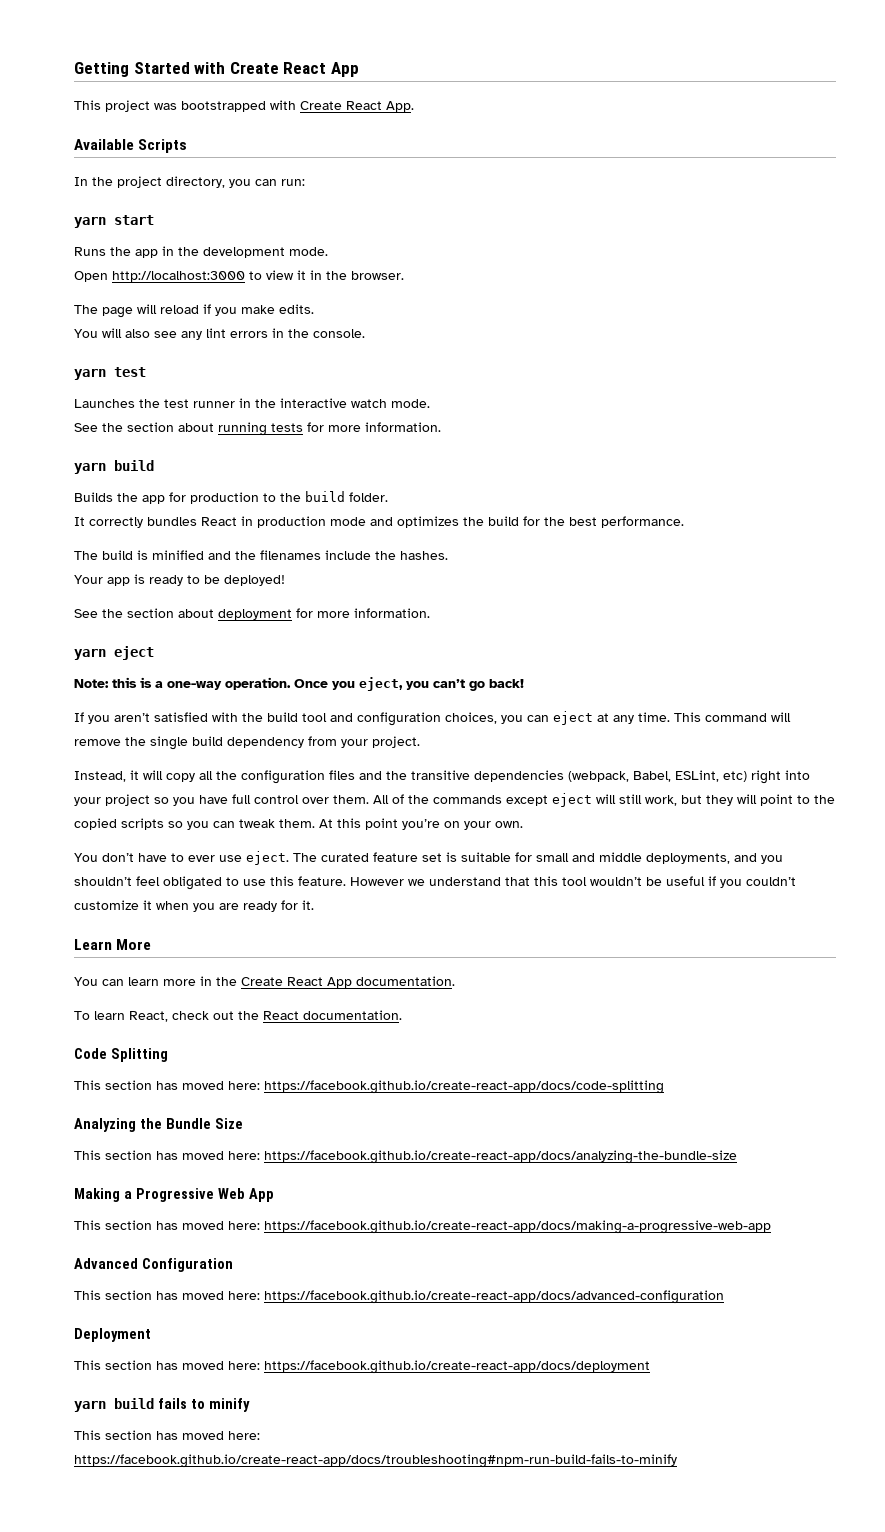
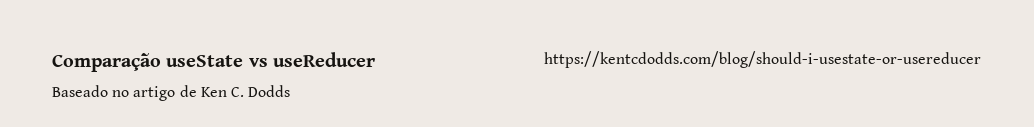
[74,62,359,77] [74,100,414,112] [74,139,188,153] [74,176,305,188] [74,215,154,228] [74,246,328,258] [74,270,404,282] [74,304,314,318] [74,328,365,340] [74,367,146,380] [74,398,430,408] [74,422,441,436] [74,460,154,474] [74,491,388,504] [74,516,684,528] [74,550,448,560] [74,574,285,586] [74,608,430,620] [74,646,154,660] [74,677,524,691] [74,711,791,726] [74,736,420,750] [74,770,810,784] [74,793,835,807] [74,818,523,830] [74,851,783,865] [74,876,796,890] [74,900,314,912] [74,939,152,950] [74,976,455,988] [74,1010,402,1022] [74,1048,168,1062] [74,1080,664,1094] [74,1118,243,1132] [74,1150,737,1164] [74,1188,274,1202] [74,1220,771,1234] [74,1258,233,1272] [74,1290,724,1304] [74,1328,151,1342] [74,1360,650,1374] [74,1398,250,1412] [74,1430,260,1440] [74,1454,677,1468] Getting Started with Create React App // This project was bootstrapped with Create React App. // Available Scripts // In the project directory, you can run: // yarn start // Runs the app in the development mode. // Open http://localhost:3000 to view it in the browser. // The page will reload if you make edits. // You will also see any lint errors in the console. // yarn test // Launches the test runner in the interactive watch mode. // See the section about running tests for more information. // yarn build // Builds the app for production to the build folder. // It correctly bundles React in production mode and optimizes the build for the best performance. // The build is minified and the filenames include the hashes. // Your app is ready to be deployed! // See the section about deployment for more information. // yarn eject // Note: this is a one-way operation. Once you eject, you can’t go back! // If you aren’t satisfied with the build tool and configuration choices, you can eject at any time. This command will remove the single build dependency from your project. // Instead, it will copy all the configuration files and the transitive dependencies (webpack, Babel, ESLint, etc) right into your project so you have full control over them. All of the commands except eject will still work, but they will point to the copied scripts so you can tweak them. At this point you’re on your own. // You don’t have to ever use eject. The curated feature set is suitable for small and middle deployments, and you shouldn’t feel obligated to use this feature. However we understand that this tool wouldn’t be useful if you couldn’t customize it when you are ready for it. // Learn More // You can learn more in the Create React App documentation. // To learn React, check out the React documentation. // Code Splitting // This section has moved here: https://facebook.github.io/create-react-app/docs/code-splitting // Analyzing the Bundle Size // This section has moved here: https://facebook.github.io/create-react-app/docs/analyzing-the-bundle-size // Making a Progressive Web App // This section has moved here: https://facebook.github.io/create-react-app/docs/making-a-progressive-web-app // Advanced Configuration // This section has moved here: https://facebook.github.io/create-react-app/docs/advanced-configuration // Deployment // This section has moved here: https://facebook.github.io/create-react-app/docs/deployment // yarn build fails to minify // This section has moved here: https://facebook.github.io/create-react-app/docs/troubleshooting#npm-run-build-fails-to-minify -> [52,52,375,72] [52,85,291,101] [544,51,981,68] Comparação useState vs useReducer // Baseado no artigo de Ken C. Dodds https://kentcdodds.com/blog/should-i-usestate-or-usereducer

